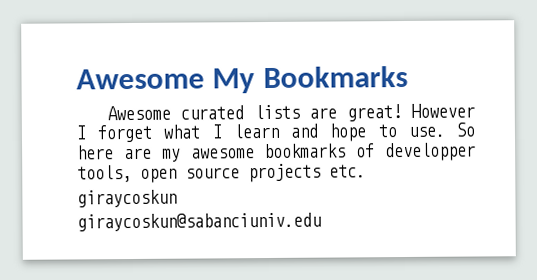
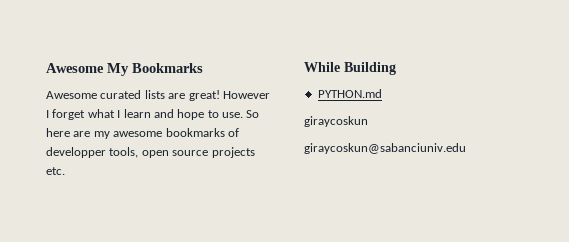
(366, 171) none -> [304,62,396,75] [317,89,382,98] // While Building // PYTHON.md

